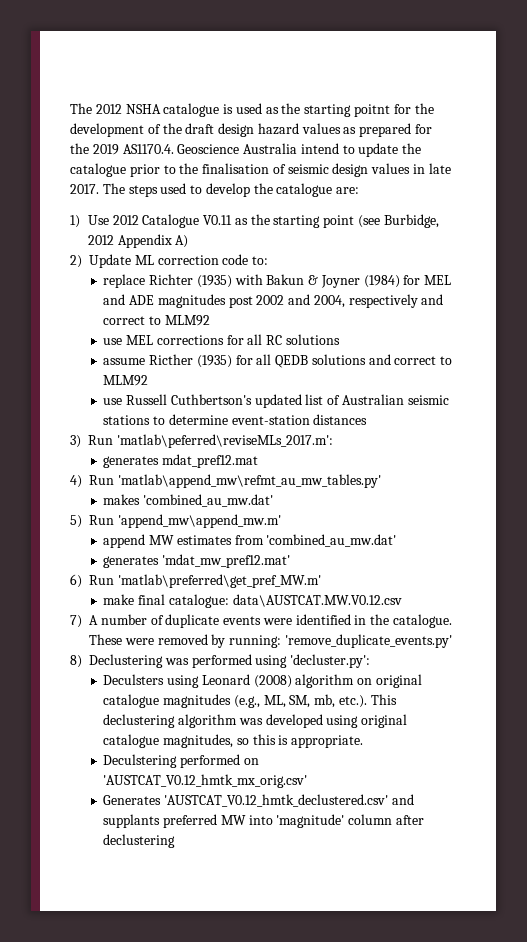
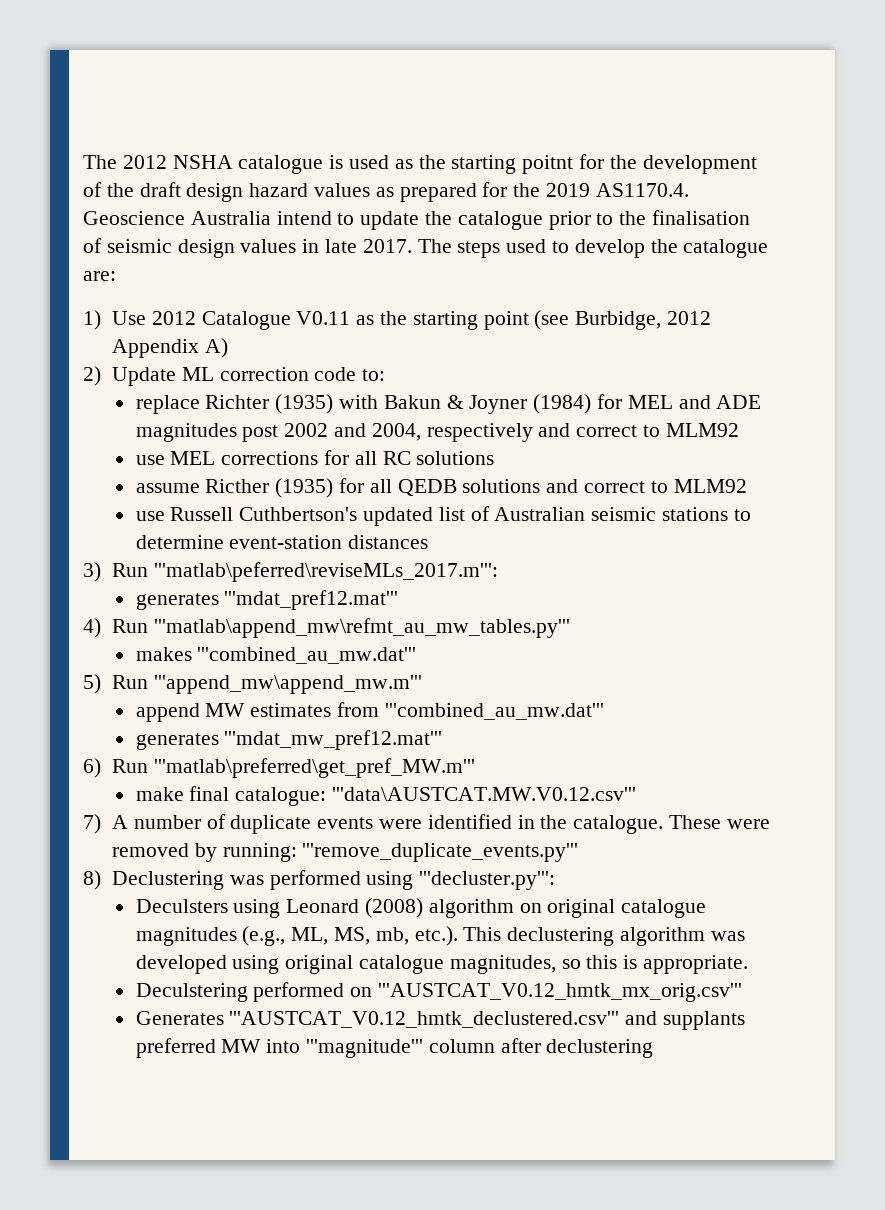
[116,434,333,448] [103,454,258,468] 'matlab\peferred\reviseMLs_2017.m': // generates mdat_pref12.mat -> [153,562,498,582] [135,590,399,610] '''matlab\peferred\reviseMLs_2017.m''': // generates '''mdat_pref12.mat'''
[117,474,381,488] 'matlab\append_mw\refmt_au_mw_tables.py' -> [153,618,570,638] '''matlab\append_mw\refmt_au_mw_tables.py'''
[142,494,273,507] 'combined_au_mw.dat' -> [197,647,417,664] '''combined_au_mw.dat'''
[117,514,281,528] 'append_mw\append_mw.m' -> [153,675,422,694] '''append_mw\append_mw.m'''
[266,534,397,547] [103,554,290,568] 'combined_au_mw.dat' // generates 'mdat_mw_pref12.mat' -> [384,703,604,720] [135,730,443,750] '''combined_au_mw.dat''' // generates '''mdat_mw_pref12.mat'''
[117,574,321,588] 'matlab\preferred\get_pref_MW.m' -> [153,758,475,778] '''matlab\preferred\get_pref_MW.m'''
[232,594,402,607] data\AUSTCAT.MW.V0.12.csv -> [331,787,636,801] '''data\AUSTCAT.MW.V0.12.csv'''
[284,634,452,648] 'remove_duplicate_events.py' -> [302,843,579,862] '''remove_duplicate_events.py'''
[290,654,371,668] 'decluster.py': -> [419,871,556,890] '''decluster.py''':
[289,695,311,708] SM, -> [333,927,370,945] MS,
[103,774,308,788] 'AUSTCAT_V0.12_hmtk_mx_orig.csv' -> [377,983,742,1002] '''AUSTCAT_V0.12_hmtk_mx_orig.csv'''
[163,794,388,807] 'AUSTCAT_V0.12_hmtk_declustered.csv' -> [229,1011,620,1028] '''AUSTCAT_V0.12_hmtk_declustered.csv'''
[276,814,345,828] 'magnitude' -> [305,1039,423,1058] '''magnitude'''

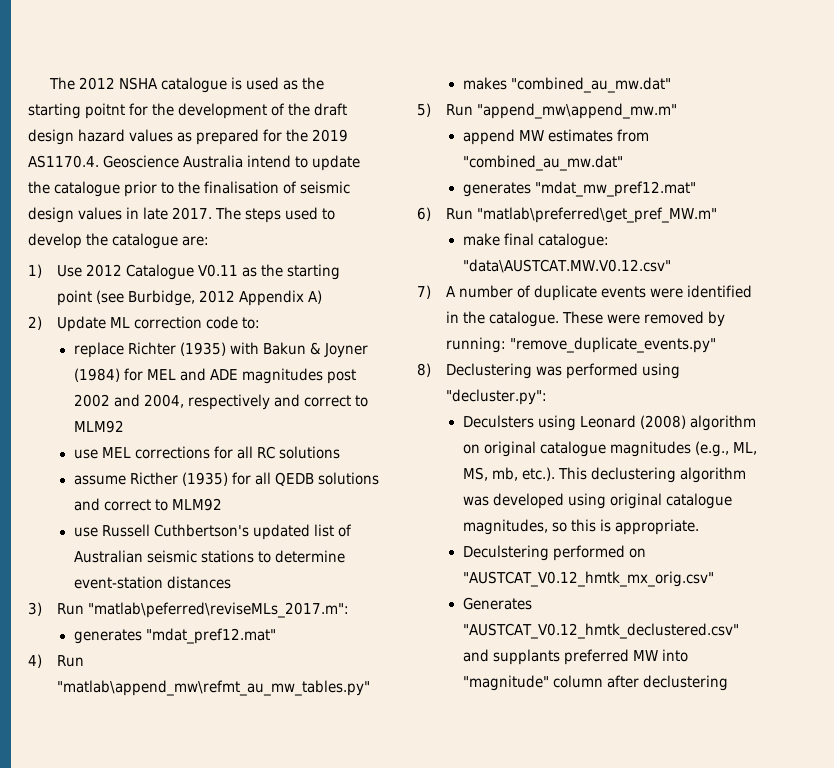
[153,562,498,582] [135,590,399,610] '''matlab\peferred\reviseMLs_2017.m''': // generates '''mdat_pref12.mat''' -> [88,602,350,618] [73,628,276,644] "matlab\peferred\reviseMLs_2017.m": // generates "mdat_pref12.mat"
[153,618,570,638] '''matlab\append_mw\refmt_au_mw_tables.py''' -> [57,680,371,696] "matlab\append_mw\refmt_au_mw_tables.py"
[197,647,417,664] '''combined_au_mw.dat''' -> [510,77,671,93] "combined_au_mw.dat"
[153,675,422,694] '''append_mw\append_mw.m''' -> [477,103,678,119] "append_mw\append_mw.m"
[384,703,604,720] [135,730,443,750] '''combined_au_mw.dat''' // generates '''mdat_mw_pref12.mat''' -> [462,155,623,171] [462,181,696,197] "combined_au_mw.dat" // generates "mdat_mw_pref12.mat"
[153,758,475,778] '''matlab\preferred\get_pref_MW.m''' -> [477,207,718,223] "matlab\preferred\get_pref_MW.m"
[331,787,636,801] '''data\AUSTCAT.MW.V0.12.csv''' -> [462,259,671,273] "data\AUSTCAT.MW.V0.12.csv"
[302,843,579,862] '''remove_duplicate_events.py''' -> [510,337,717,353] "remove_duplicate_events.py"
[419,871,556,890] '''decluster.py''': -> [446,389,548,405] "decluster.py":
[377,983,742,1002] '''AUSTCAT_V0.12_hmtk_mx_orig.csv''' -> [462,571,714,587] "AUSTCAT_V0.12_hmtk_mx_orig.csv"
[229,1011,620,1028] '''AUSTCAT_V0.12_hmtk_declustered.csv''' -> [462,623,739,639] "AUSTCAT_V0.12_hmtk_declustered.csv"
[305,1039,423,1058] '''magnitude''' -> [462,675,549,691] "magnitude"

